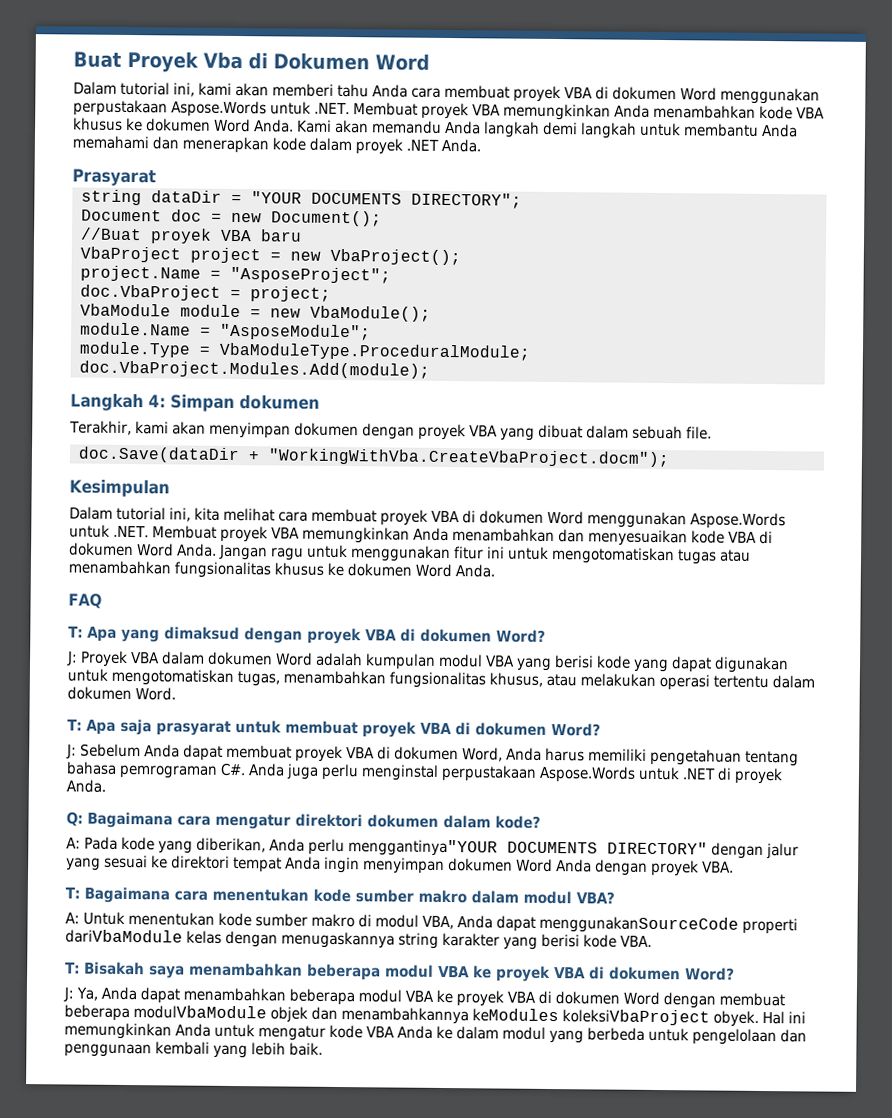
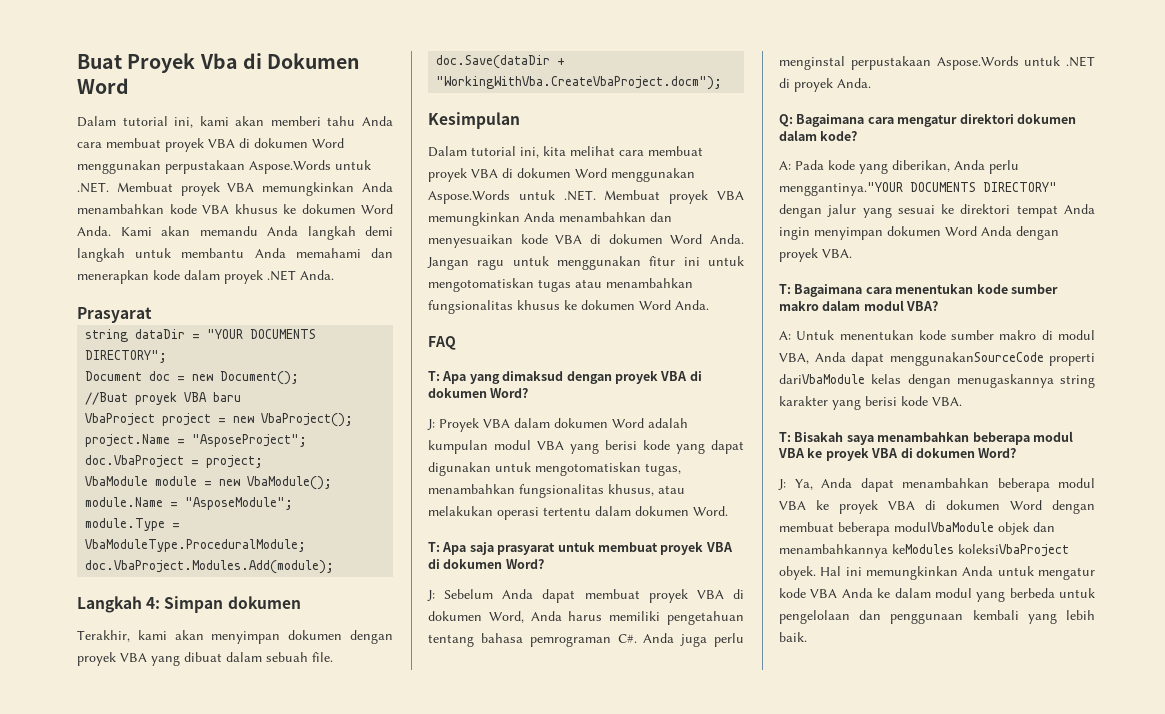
[348,839,498,857] menggantinya"YOUR -> [779,182,903,196] menggantinya."YOUR

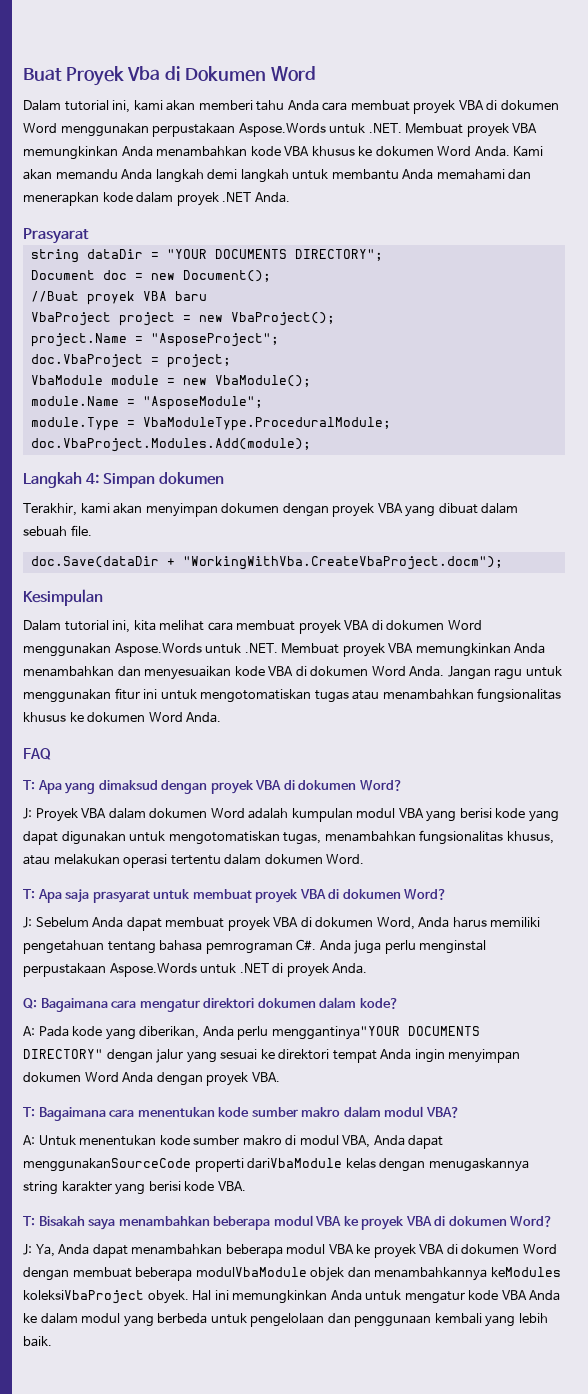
[779,182,903,196] menggantinya."YOUR -> [271,1026,400,1040] menggantinya"YOUR

